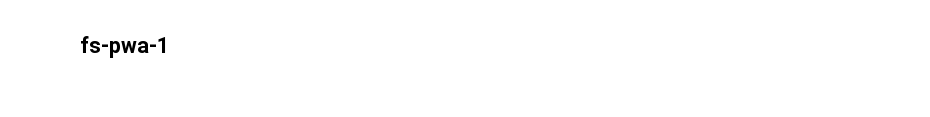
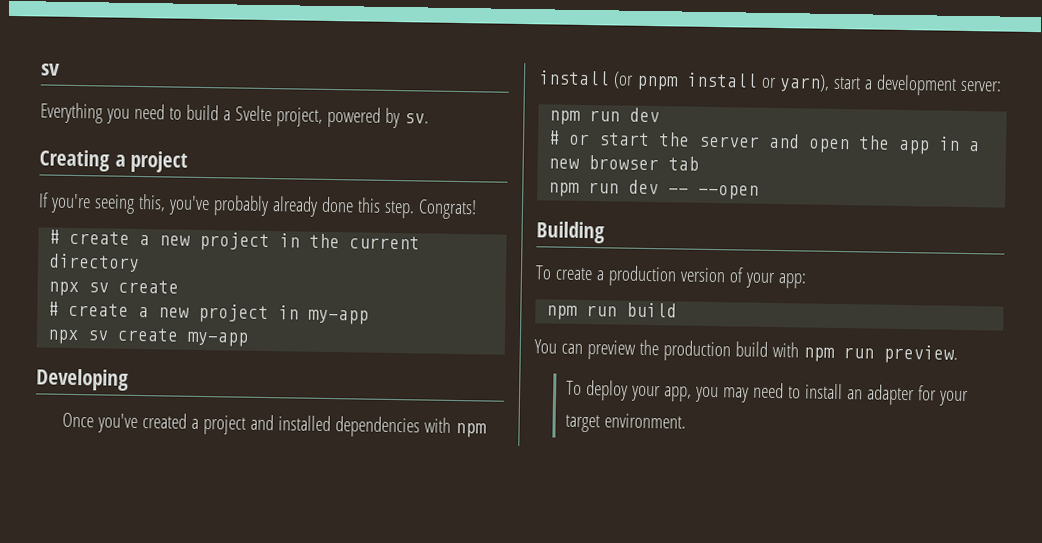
[80,36,169,58] fs-pwa-1 -> [41,63,60,76] [40,102,429,129] [39,149,189,173] [38,192,477,220] [49,229,421,252] [48,253,141,273] [48,279,180,297] [48,301,370,325] [47,327,250,347] [36,368,129,391] [62,412,488,438] [538,70,1002,96] [549,107,661,125] [548,130,981,155] [548,155,700,171] [548,179,760,200] [536,221,605,244] [535,265,807,289] [546,302,678,320] [534,339,958,364] [566,380,970,407] [565,413,687,433] sv // Everything you need to build a Svelte project, powered by sv. // Creating a project // If you're seeing this, you've probably already done this step. Congrats! // # create a new project in the current directory // npx sv create // # create a new project in my-app // npx sv create my-app // Developing // Once you've created a project and installed dependencies with npm install (or pnpm install or yarn), start a development server: // npm run dev // # or start the server and open the app in a new browser tab // npm run dev -- --open // Building // To create a production version of your app: // npm run build // You can preview the production build with npm run preview. // To deploy your app, you may need to install an adapter for your target environment.

